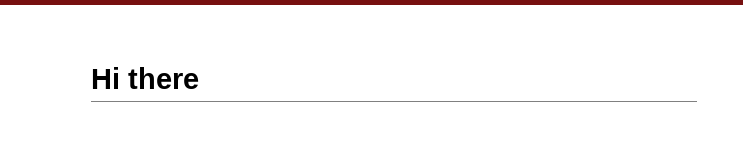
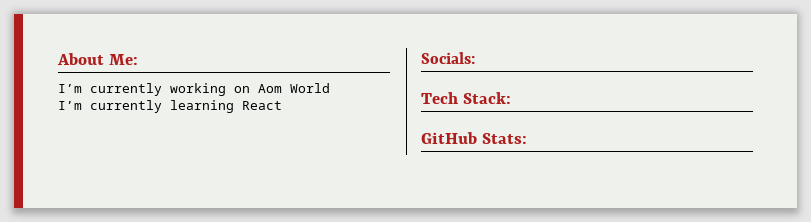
[91,67,199,89] Hi there -> [57,53,139,65] [58,83,330,96] [58,100,282,113] [421,52,475,64] [421,92,512,104] [421,132,528,144] About Me: // I’m currently working on Aom World // I’m currently learning React // Socials: // Tech Stack: // GitHub Stats:

